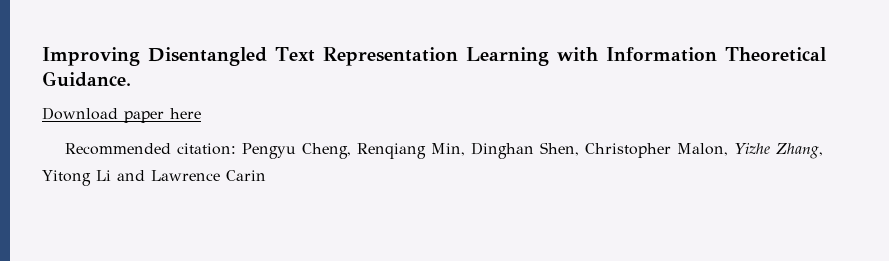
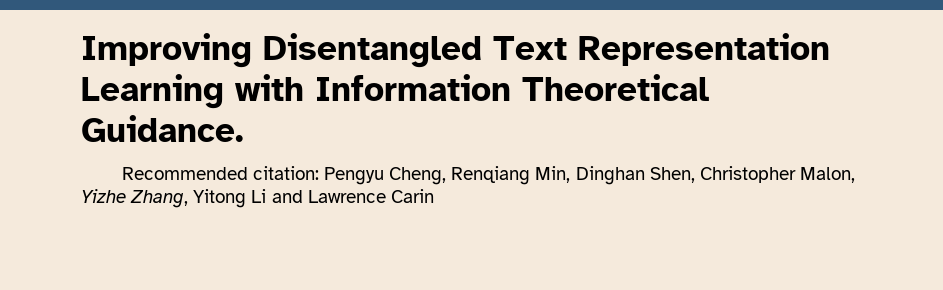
[42,107,201,123] // Download paper here -> (244, 128) none

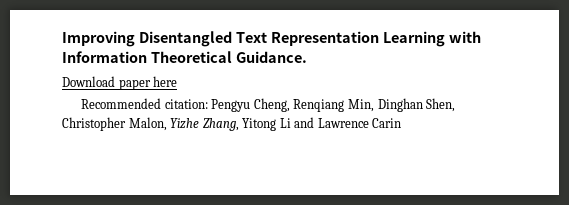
(244, 128) none -> [62,76,178,90] // Download paper here

